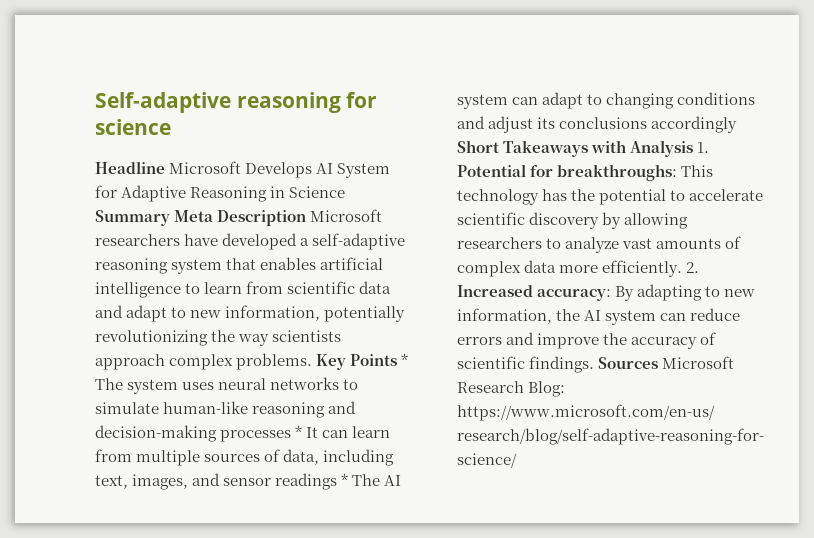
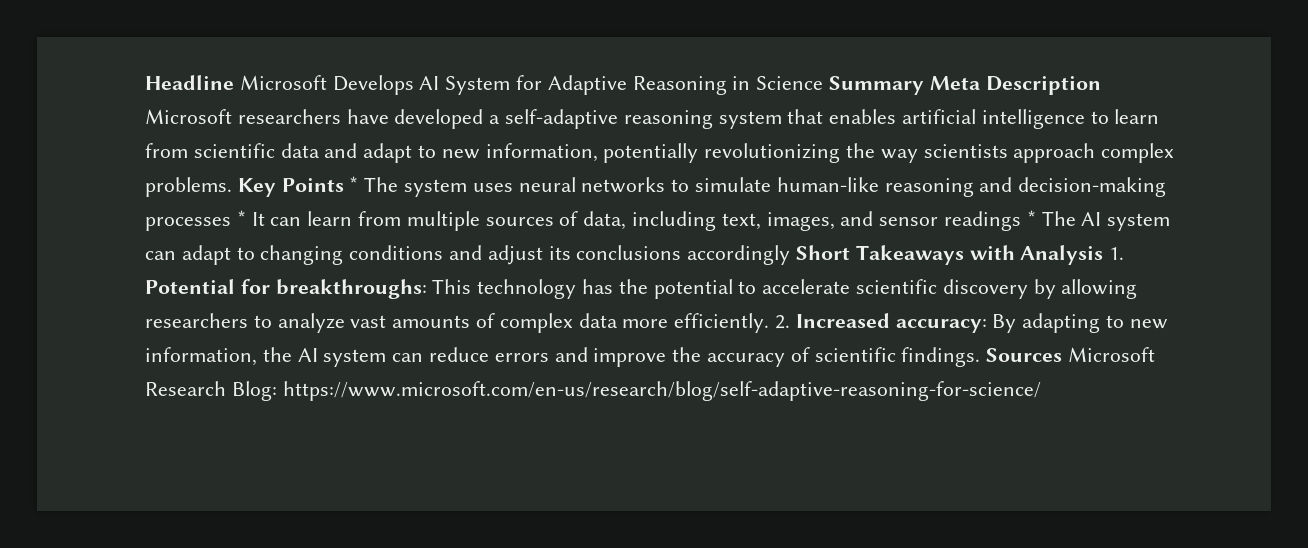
[95,92,378,113] [95,119,171,135] Self-adaptive reasoning for science // -> (145, 82) none

